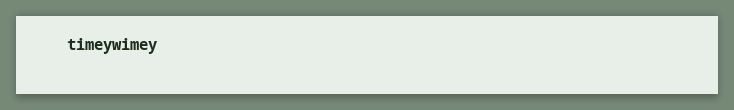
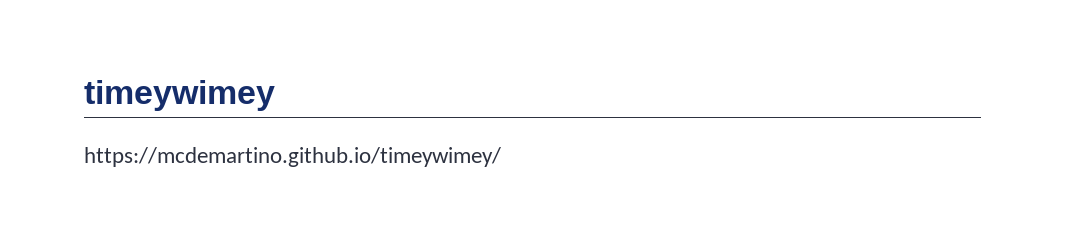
(157, 46) none -> [84,147,501,167] // https://mcdemartino.github.io/timeywimey/

